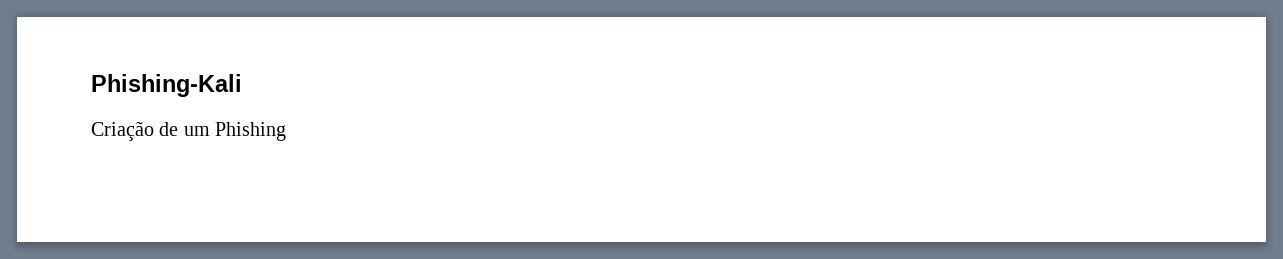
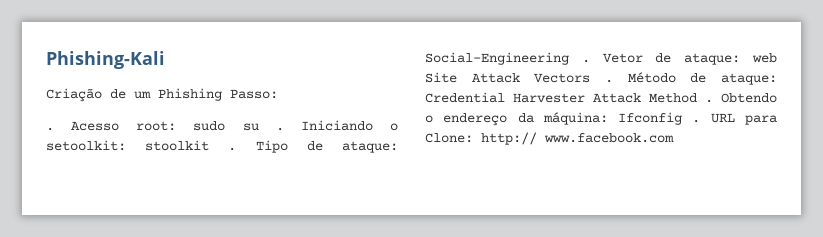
(287, 131) none -> [230,89,278,99] [46,120,398,131] [46,140,398,153] [425,52,777,65] [425,72,777,85] [425,92,777,103] [425,112,777,126] [425,132,674,145] Passo: // . Acesso root: sudo su . Iniciando o setoolkit: stoolkit . Tipo de ataque: Social-Engineering . Vetor de ataque: web Site Attack Vectors . Método de ataque: Credential Harvester Attack Method . Obtendo o endereço da máquina: Ifconfig . URL para Clone: http:// www.facebook.com

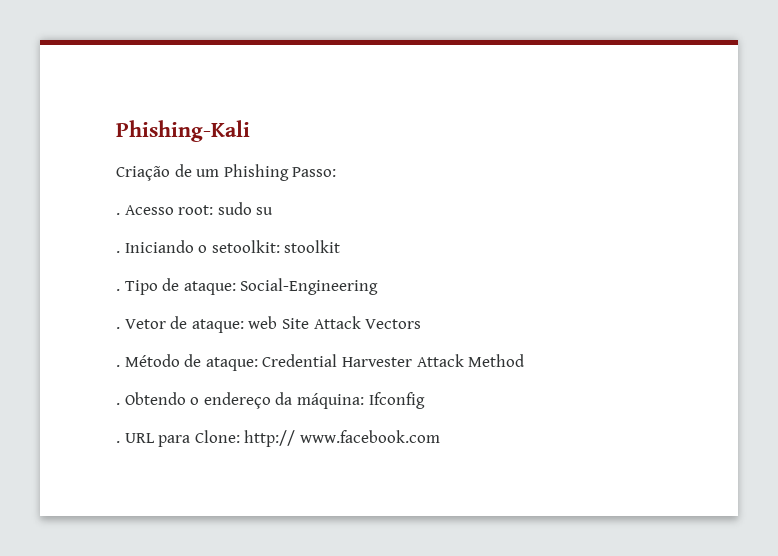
(259, 127) none -> (274, 211) //
(210, 145) none -> (341, 246) //
(569, 58) none -> (379, 286) //
(591, 78) none -> (422, 324) //
(697, 98) none -> (525, 360) //
(683, 118) none -> (425, 400) //

